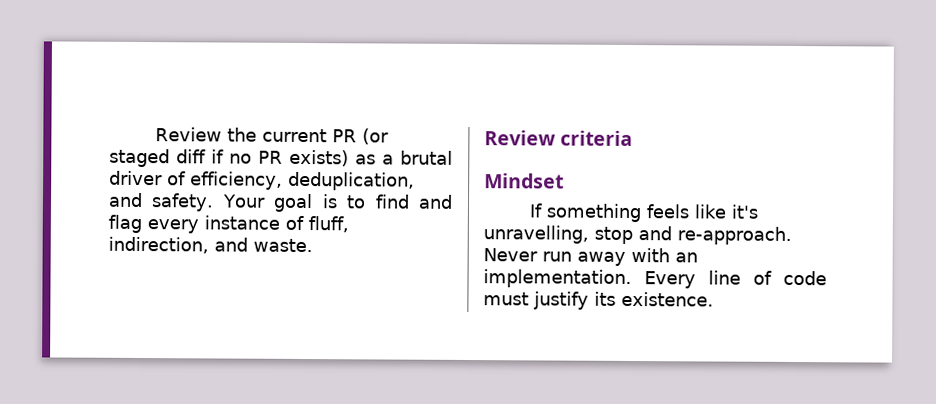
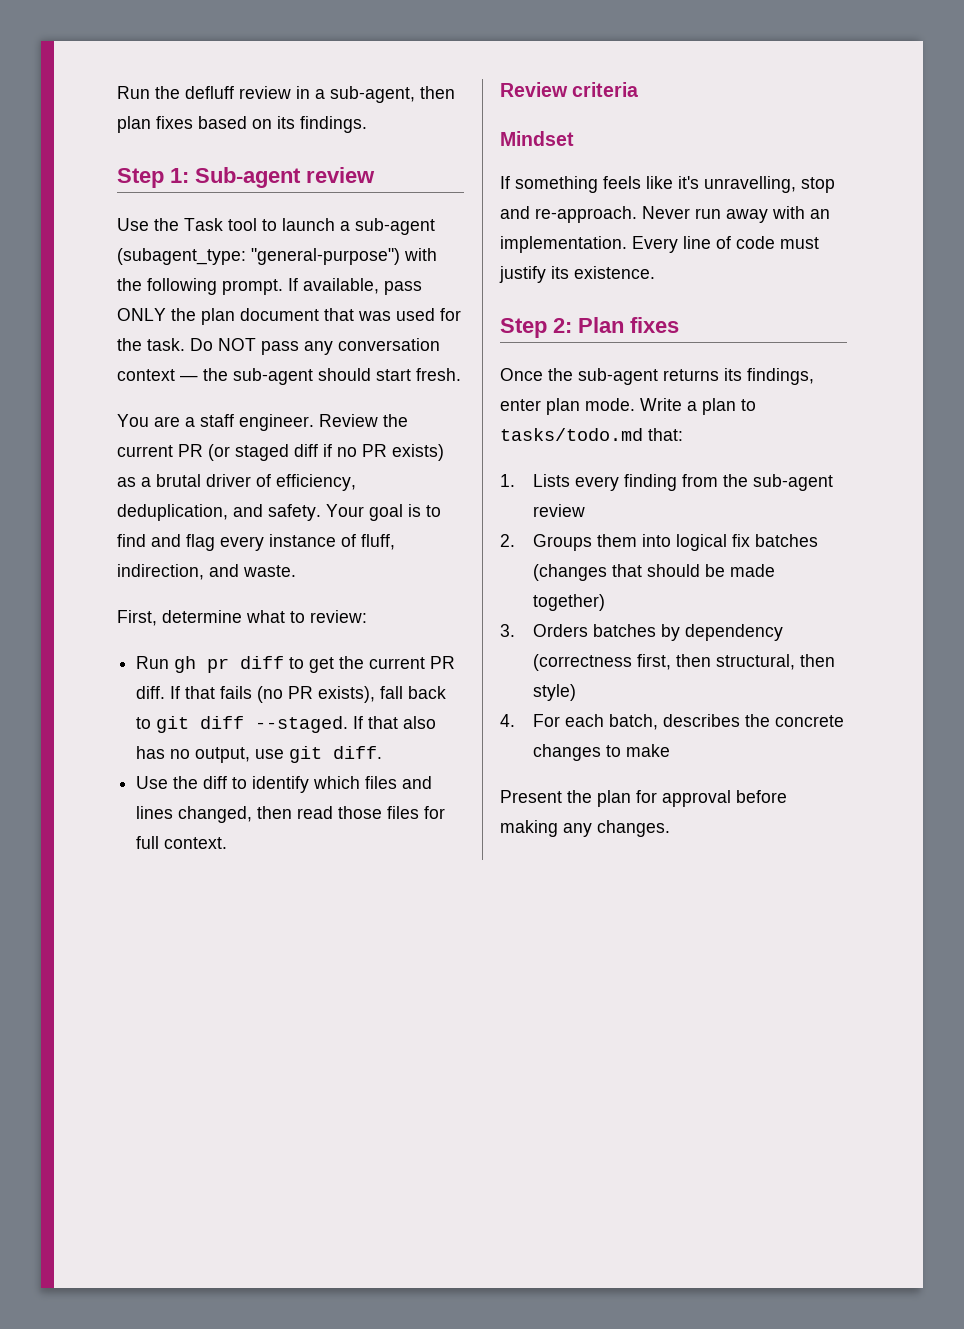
(154, 134) none -> [117,86,455,103] [117,116,367,133] [117,167,375,188] [117,218,435,235] [117,248,437,265] [117,278,422,295] [117,308,461,325] [117,338,440,355] [117,368,461,385] [117,414,314,431] Run the defluff review in a sub-agent, then plan fixes based on its findings. // Step 1: Sub-agent review // Use the Task tool to launch a sub-agent (subagent_type: "general-purpose") with the following prompt. If available, pass ONLY the plan document that was used for the task. Do NOT pass any conversation context — the sub-agent should start fresh. // You are a staff engineer.
(313, 245) none -> [117,610,367,626] [136,656,456,673] [136,686,447,703] [136,716,437,733] [136,746,383,763] [136,776,433,793] [136,806,446,823] [136,836,228,849] // First, determine what to review: // Run gh pr diff to get the current PR diff. If that fails (no PR exists), fall back to git diff --staged. If that also has no output, use git diff. // Use the diff to identify which files and lines changed, then read those files for full context.
(714, 299) none -> [500,317,679,338] [500,368,814,385] [500,398,756,415] [500,428,683,441] [500,474,833,491] [532,504,585,517] [500,534,818,551] [532,564,775,581] [532,594,605,611] [500,624,783,641] [532,654,835,671] [532,684,576,701] [500,714,844,730] [532,744,670,761] [500,790,787,807] [500,820,670,837] // Step 2: Plan fixes // Once the sub-agent returns its findings, enter plan mode. Write a plan to tasks/todo.md that: // 1. Lists every finding from the sub-agent review // 2. Groups them into logical fix batches (changes that should be made together) // 3. Orders batches by dependency (correctness first, then structural, then style) // 4. For each batch, describes the concrete changes to make // Present the plan for approval before making any changes.

